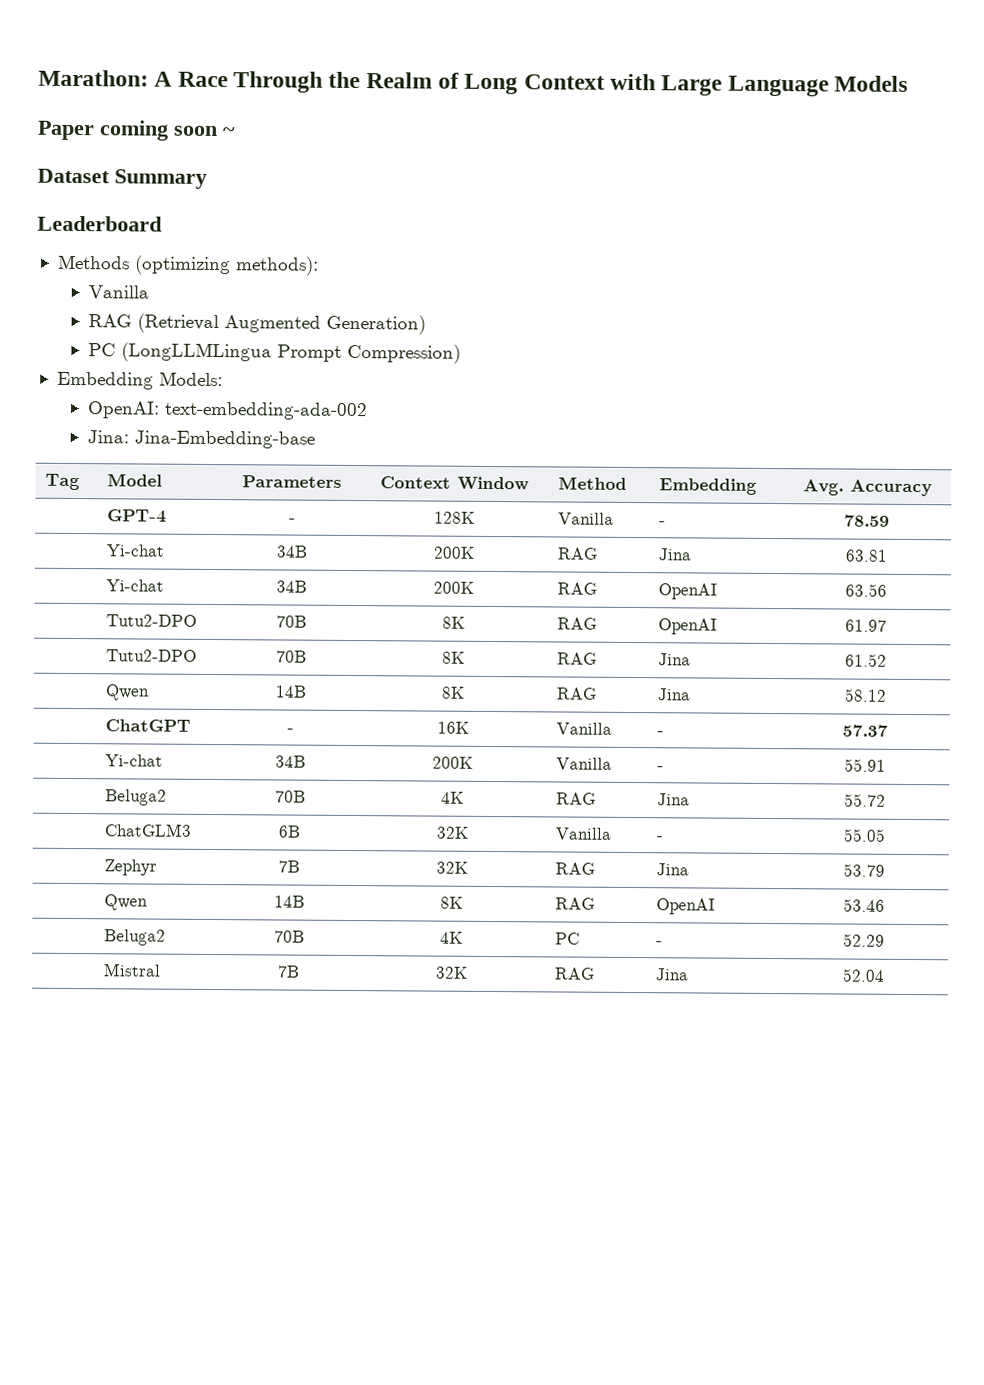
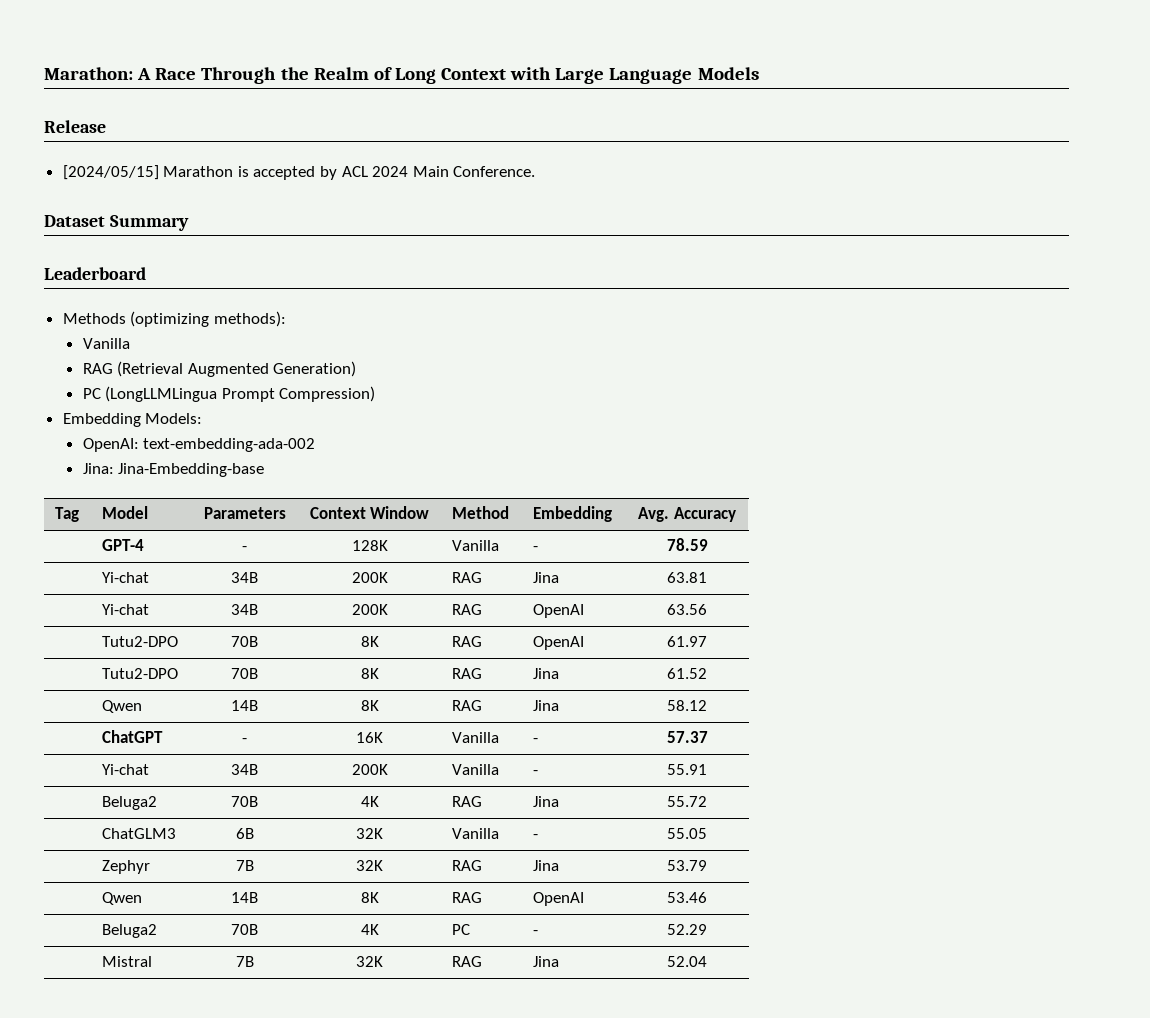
[37,120,236,141] Paper coming soon ~ -> [44,120,106,133] [62,165,536,180] Release // [2024/05/15] Marathon is accepted by ACL 2024 Main Conference.

